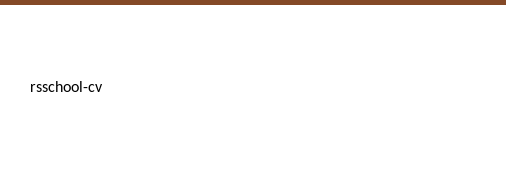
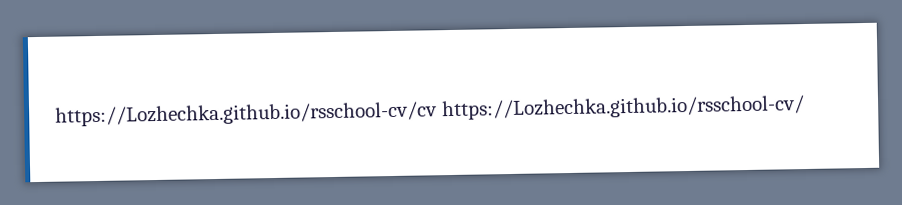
[30,81,103,92] rsschool-cv -> [55,95,805,127] https://Lozhechka.github.io/rsschool-cv/cv https://Lozhechka.github.io/rsschool-cv/

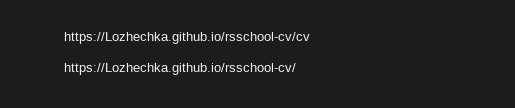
(437, 114) none -> (310, 38) //

